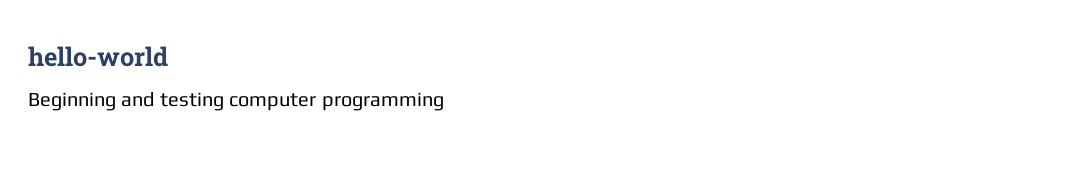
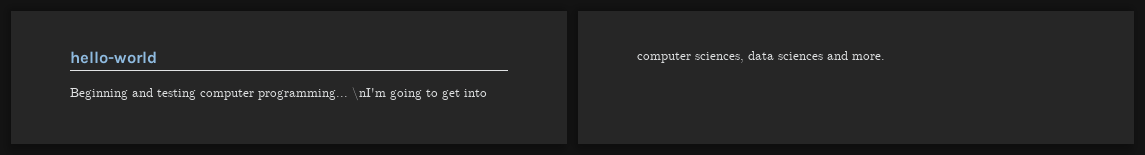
[321,92,444,111] programming -> [258,87,487,101] [637,51,885,63] programming... \nI'm going to get into computer sciences, data sciences and more.

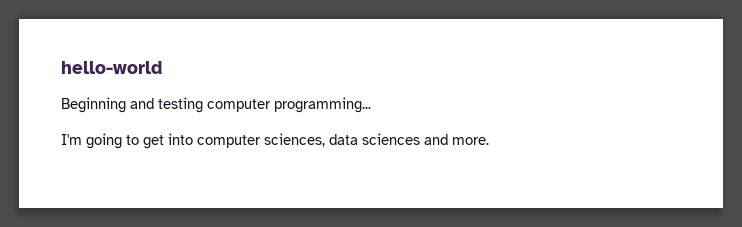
[352,87,386,101] \nI'm -> [61,134,82,145] // I'm

